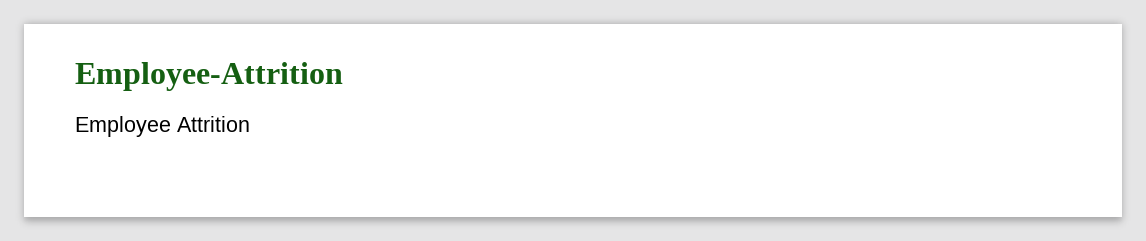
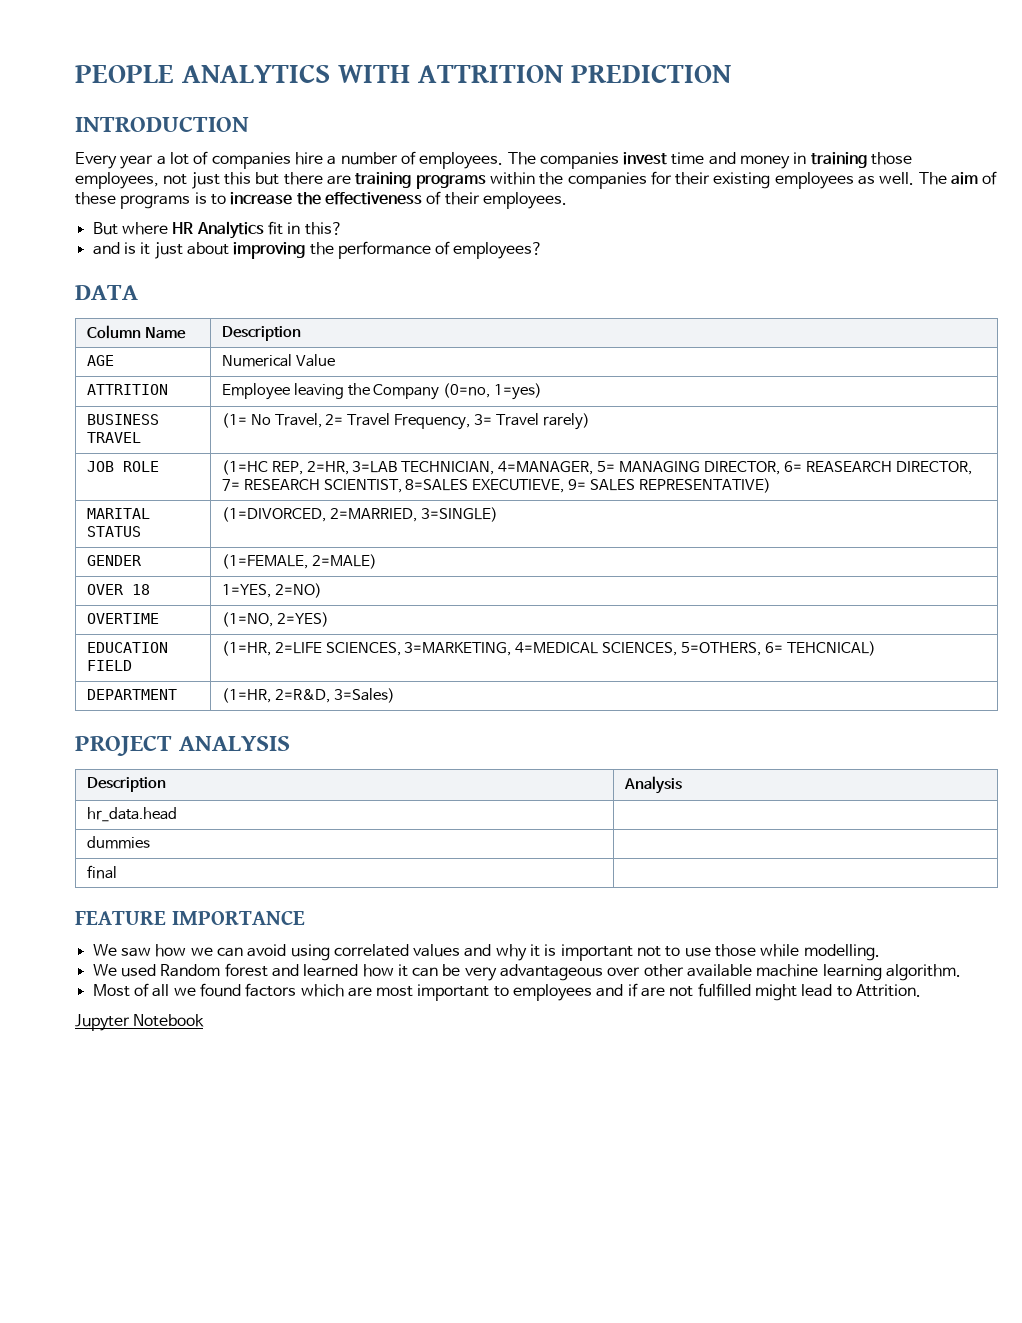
[75,62,343,91] [75,116,250,137] Employee-Attrition // Employee Attrition -> [75,64,731,83] [75,116,249,132] [75,151,913,169] [75,171,998,189] [75,191,567,209] [92,221,343,239] [92,241,544,259] [75,285,138,300] [86,325,186,339] [221,326,301,341] [86,355,114,366] [221,354,335,367] [86,384,168,395] [221,383,543,400] [86,414,159,425] [86,432,141,443] [221,413,590,430] [86,461,159,472] [221,460,972,475] [221,478,772,493] [86,508,150,519] [86,526,141,537] [221,507,498,522] [86,555,142,566] [221,554,377,569] [86,584,150,595] [221,583,322,598] [86,613,159,624] [221,612,329,627] [86,642,168,653] [86,660,132,671] [221,641,877,656] [86,689,177,700] [221,688,395,703] [75,735,290,756] [86,777,166,792] [623,776,682,794] [86,807,177,822] [86,836,150,849] [86,865,117,879] [75,910,305,925] [92,944,880,961] [92,963,962,981] [92,983,922,1001] [75,1014,205,1031] PEOPLE ANALYTICS WITH ATTRITION PREDICTION // INTRODUCTION // Every year a lot of companies hire a number of employees. The companies invest time and money in training those employees, not just this but there are training programs within the companies for their existing employees as well. The aim of these programs is to increase the effectiveness of their employees. // But where HR Analytics fit in this? // and is it just about improving the performance of employees? // DATA // Column Name | Description // AGE | Numerical Value // ATTRITION | Employee leaving the Company (0=no, 1=yes) // BUSINESS TRAVEL | (1= No Travel, 2= Travel Frequency, 3= Travel rarely) // JOB ROLE | (1=HC REP, 2=HR, 3=LAB TECHNICIAN, 4=MANAGER, 5= MANAGING DIRECTOR, 6= REASEARCH DIRECTOR, 7= RESEARCH SCIENTIST, 8=SALES EXECUTIEVE, 9= SALES REPRESENTATIVE) // MARITAL STATUS | (1=DIVORCED, 2=MARRIED, 3=SINGLE) // GENDER | (1=FEMALE, 2=MALE) // OVER 18 | 1=YES, 2=NO) // OVERTIME | (1=NO, 2=YES) // EDUCATION FIELD | (1=HR, 2=LIFE SCIENCES, 3=MARKETING, 4=MEDICAL SCIENCES, 5=OTHERS, 6= TEHCNICAL) // DEPARTMENT | (1=HR, 2=R&D, 3=Sales) // PROJECT ANALYSIS // Description | Analysis // hr_data.head | // dummies | // final | // FEATURE IMPORTANCE // We saw how we can avoid using correlated values and why it is important not to use those while modelling. // We used Random forest and learned how it can be very advantageous over other available machine learning algorithm. // Most of all we found factors which are most important to employees and if are not fulfilled might lead to Attrition. // Jupyter Notebook

